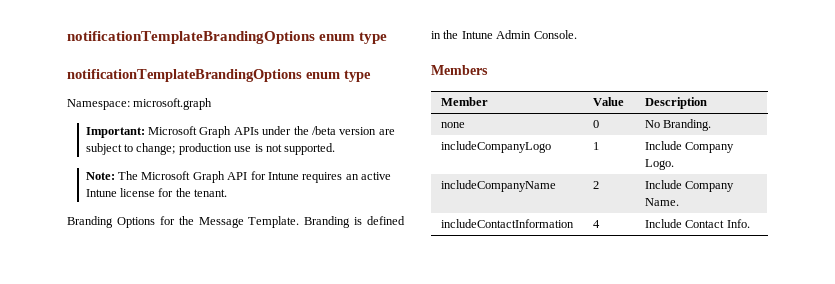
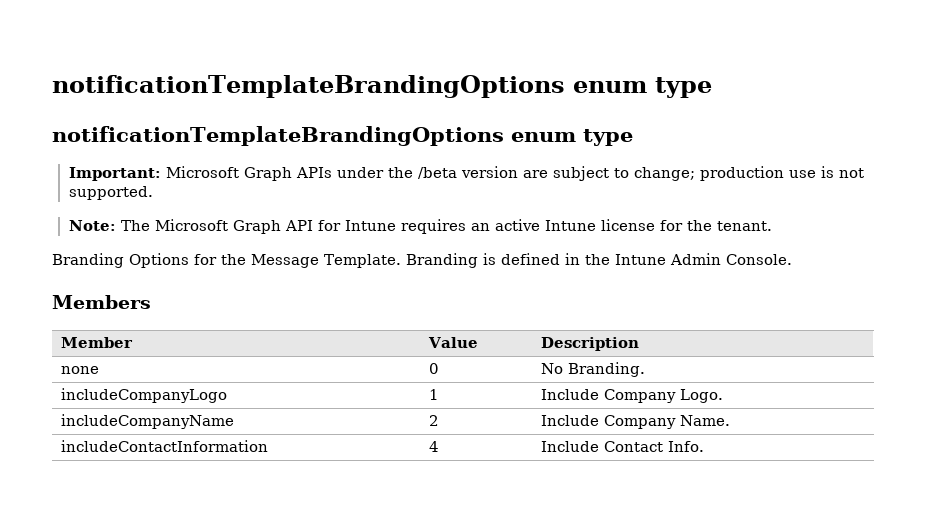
[67,98,213,110] // Namespace: microsoft.graph -> (633, 137) none

